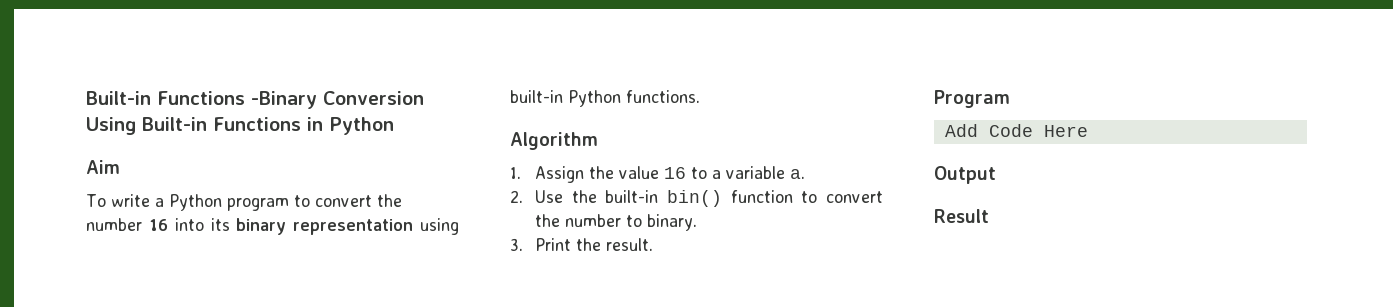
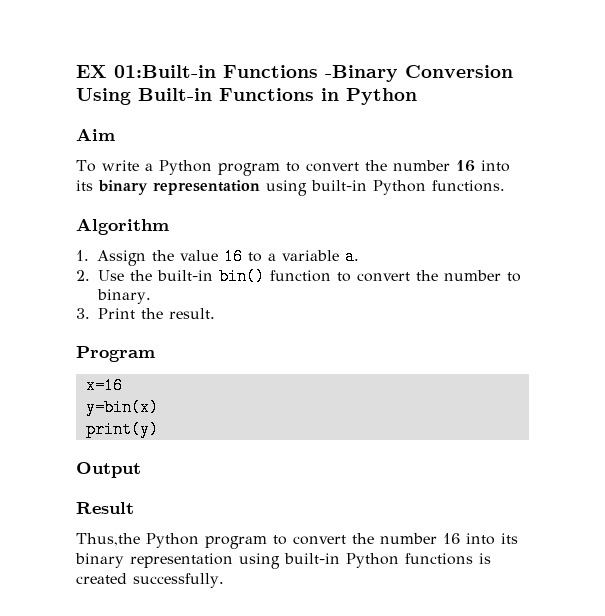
[86,91,151,105] Built-in -> [76,65,216,78] EX 01:Built-in
[944,124,1088,137] Add Code Here -> [85,377,123,394] [85,399,159,416] [85,421,159,438] x=16 // y=bin(x) // print(y)
(989, 216) none -> [76,533,518,549] [75,553,491,569] [76,573,224,588] // Thus,the Python program to convert the number 16 into its binary representation using built-in Python functions is created successfully.

